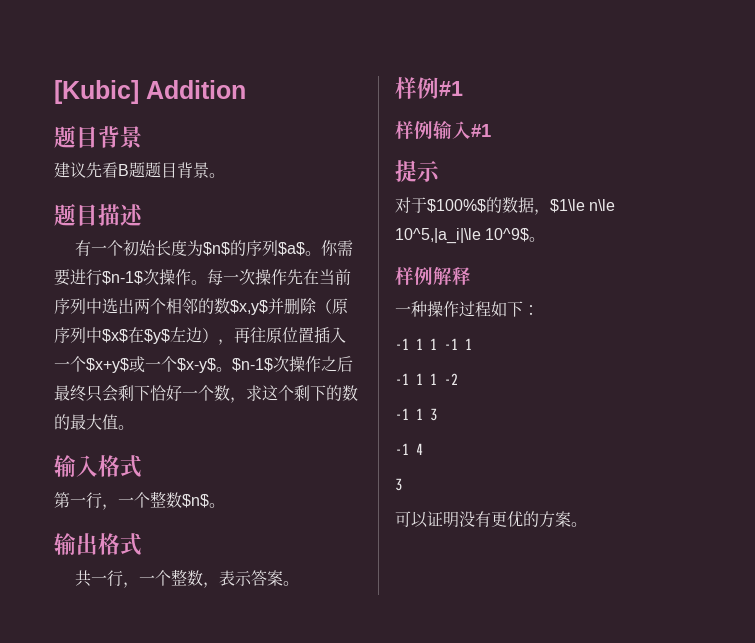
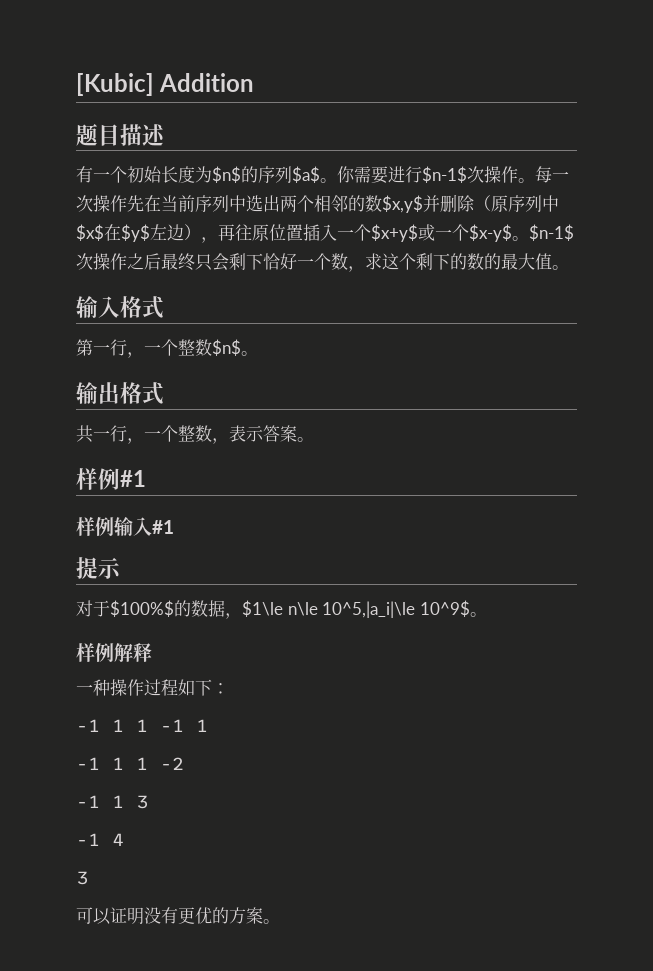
[54,125,142,149] [54,162,225,179] // 题目背景 // 建议先看B题题目背景。 -> (255, 82) none

